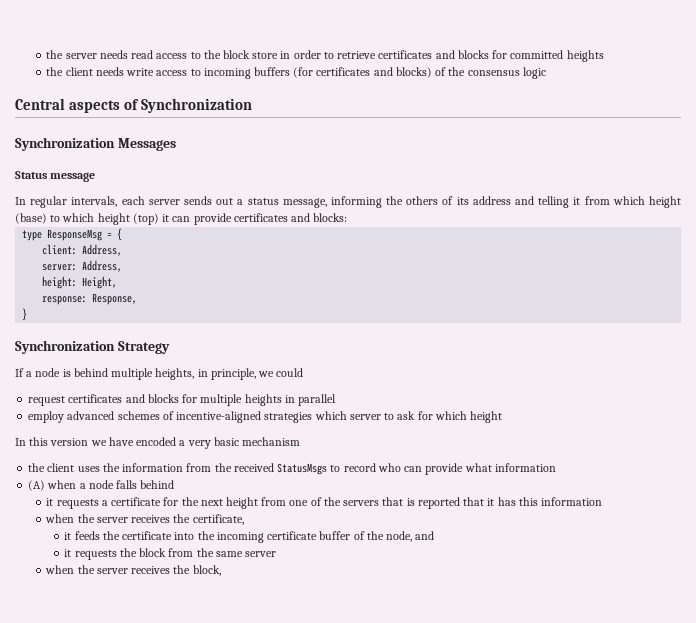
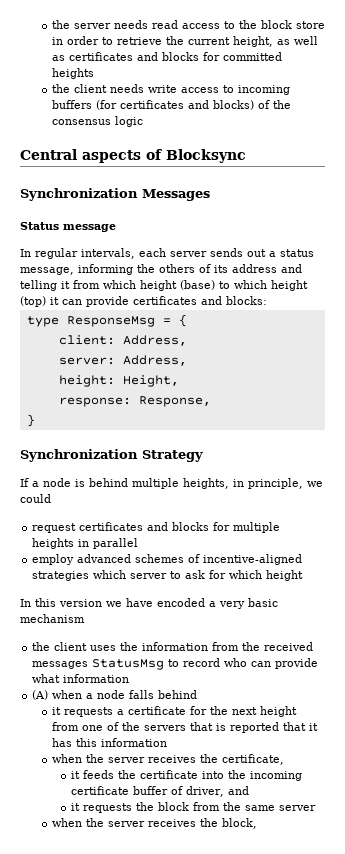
(377, 55) none -> [165,36,318,47] [51,55,65,61] the current height, as well as
[141,98,253,113] Synchronization -> [166,149,246,163] Blocksync
[277,463,328,475] StatusMsgs -> [32,659,165,670] messages StatusMsg
[366,531,413,542] the node, -> [186,786,225,797] driver,

